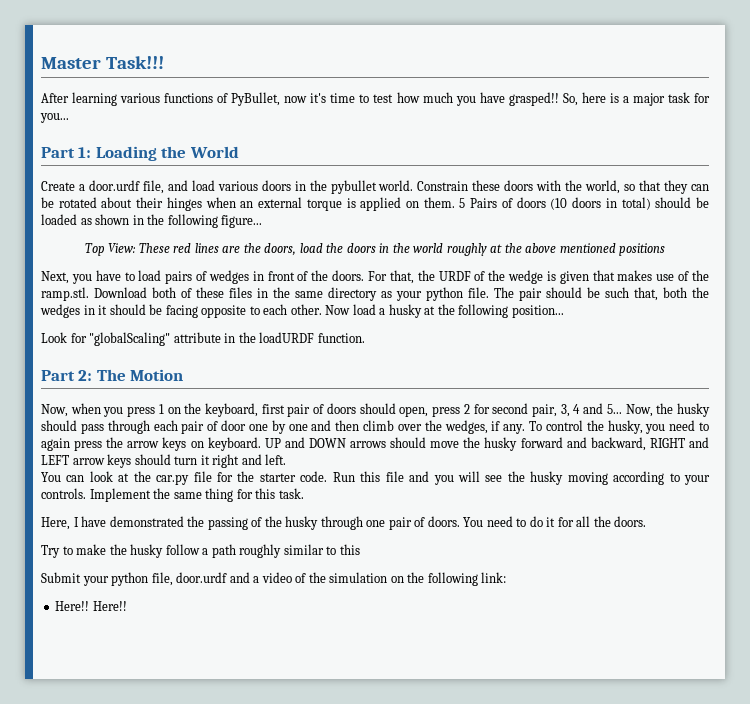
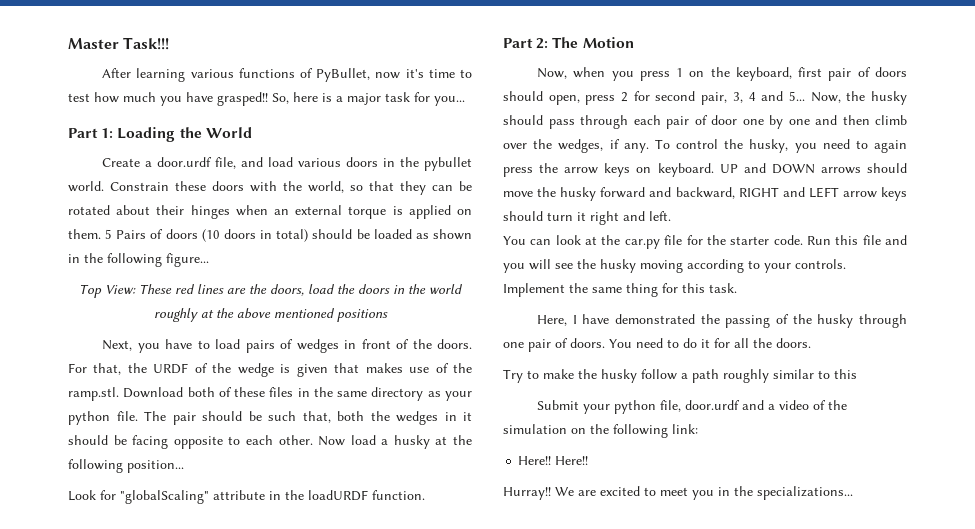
(127, 606) none -> [503,486,853,500] // Hurray!! We are excited to meet you in the specializations...

